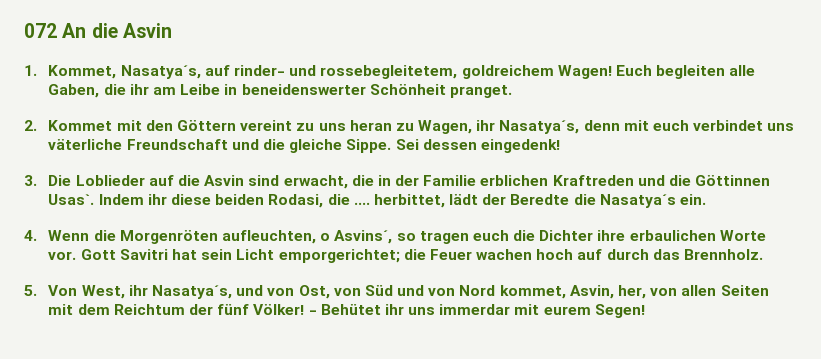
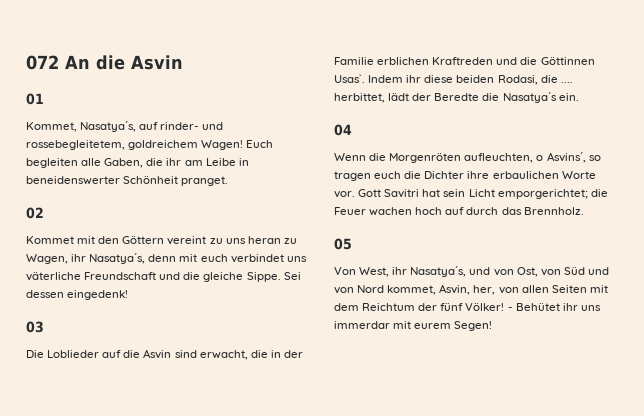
[24,65,37,76] 1. -> [26,93,44,105] 01 //
[24,120,37,131] 2. -> [26,207,44,219] 02 //
[24,175,37,186] 3. -> [26,321,44,333] 03 //
[24,230,37,241] 4. -> [334,124,352,136] 04 //
[24,285,37,296] 5. -> [334,238,352,250] 05 //

